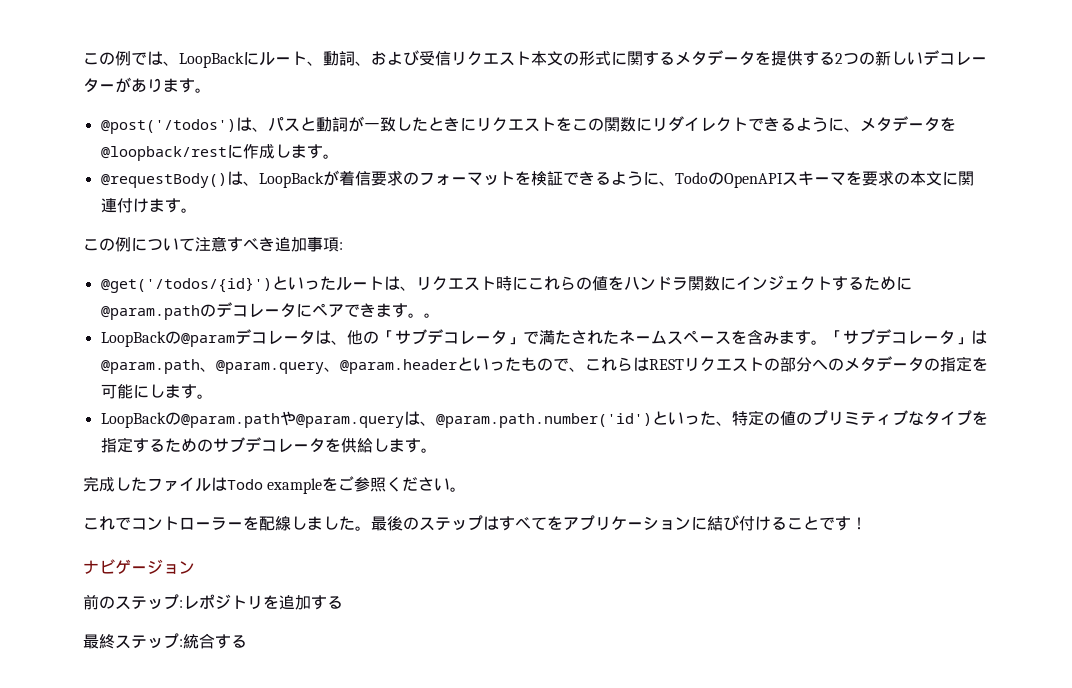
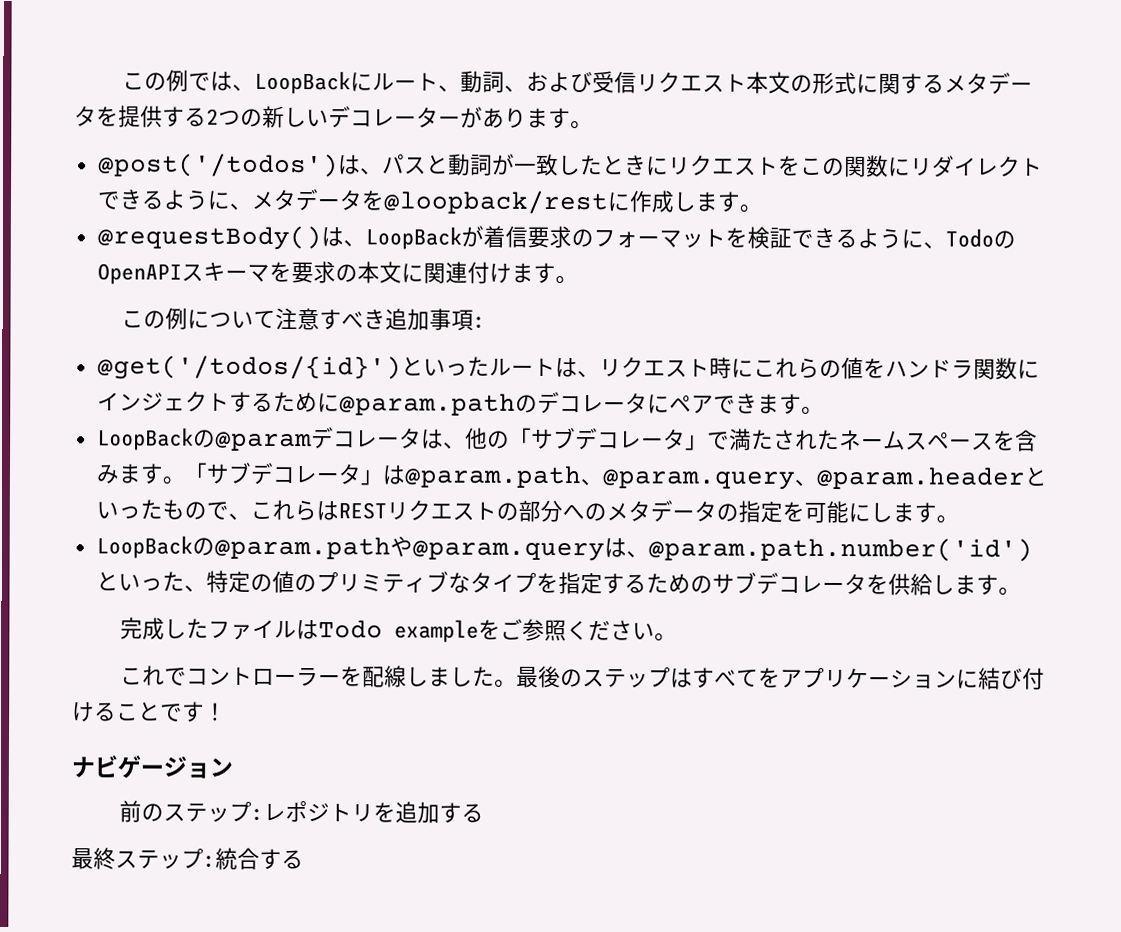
[423,313,440,318] 。 -> (824, 410) none

